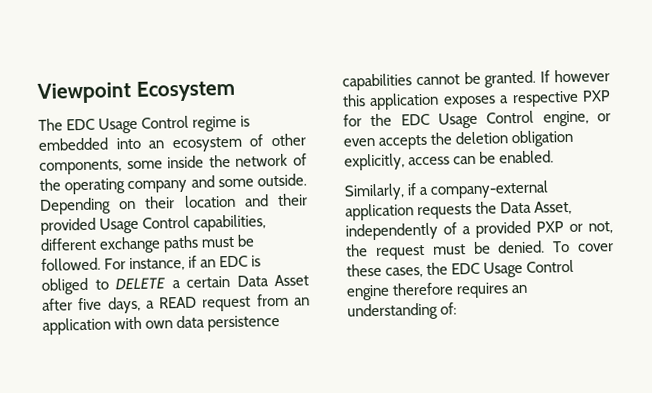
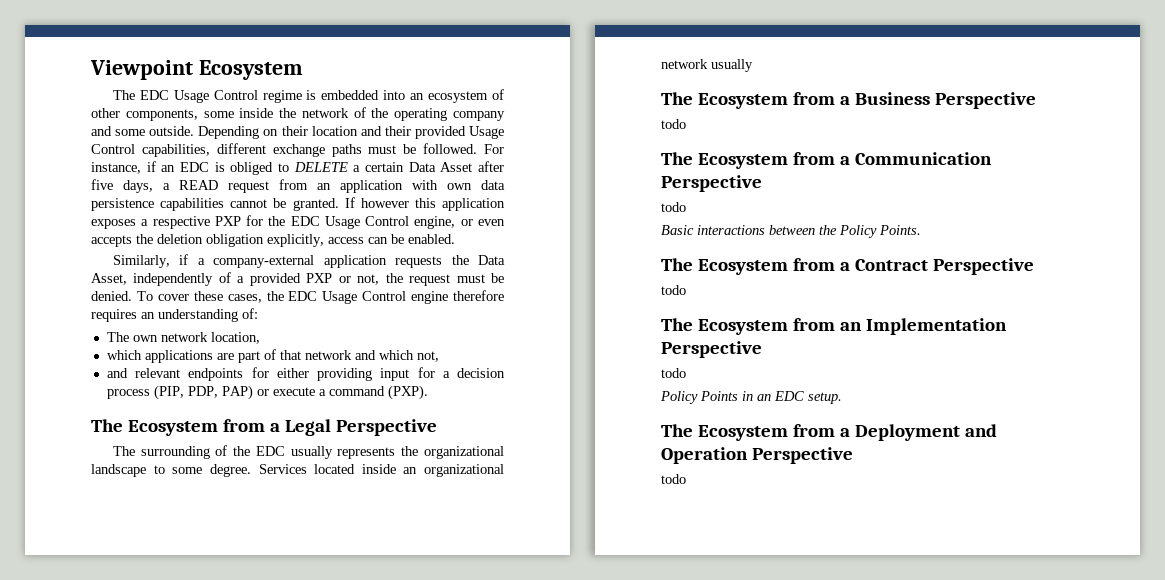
(458, 308) none -> [106,332,260,344] [106,349,439,363] [106,367,505,381] [106,385,428,400] [91,419,437,436] [112,445,504,459] [91,464,504,477] [661,59,753,72] [661,92,1036,109] [661,119,686,129] [661,152,992,169] [661,175,762,192] [661,202,686,212] [661,225,921,238] [661,258,1034,275] [661,285,686,295] [661,318,1007,335] [661,341,762,358] [661,368,686,378] [660,391,842,404] [661,424,997,441] [661,447,853,464] [661,474,686,484] // The own network location, // which applications are part of that network and which not, // and relevant endpoints for either providing input for a decision process (PIP, PDP, PAP) or execute a command (PXP). // The Ecosystem from a Legal Perspective // The surrounding of the EDC usually represents the organizational landscape to some degree. Services located inside an organizational network usually // The Ecosystem from a Business Perspective // todo // The Ecosystem from a Communication Perspective // todo // Basic interactions between the Policy Points. // The Ecosystem from a Contract Perspective // todo // The Ecosystem from an Implementation Perspective // todo // Policy Points in an EDC setup. // The Ecosystem from a Deployment and Operation Perspective // todo

